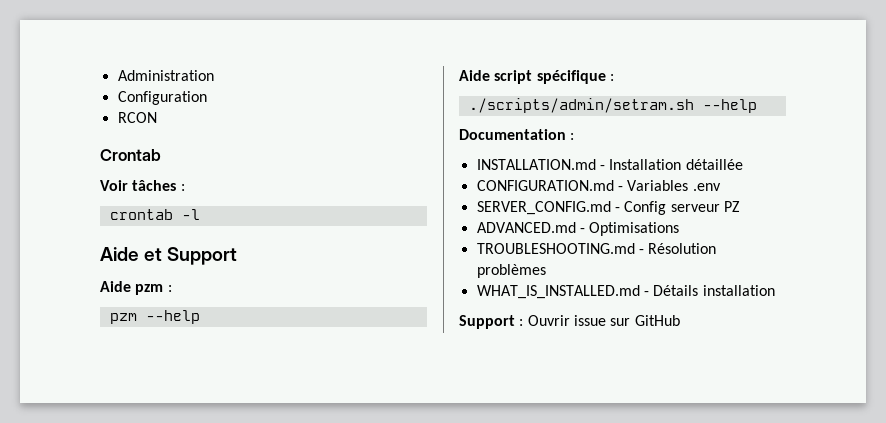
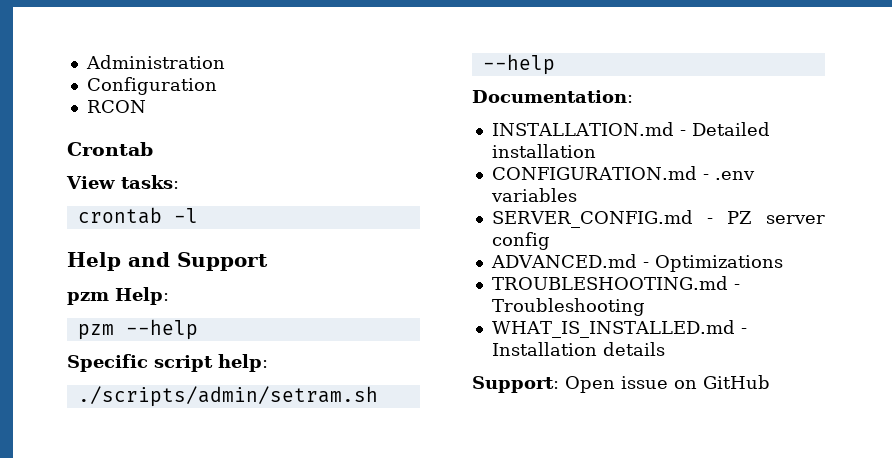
[100,180,185,191] Voir tâches : -> [66,175,179,189] View tasks:
[100,247,163,261] Aide et -> [67,252,170,271] Help and
[100,281,172,295] Aide pzm : -> [67,287,169,305] pzm Help:
[459,70,614,84] Aide script spécifique : -> [67,354,268,372] Specific script help:
[459,129,575,140] Documentation : -> [472,90,633,103] Documentation:
[609,159,743,170] Installation détaillée -> [691,122,770,136] [491,144,596,158] Detailed installation
[627,180,689,191] Variables -> (709, 177) none
(721, 187) none -> [490,188,577,202] variables
[624,201,720,215] Config serveur -> (713, 221) none
(740, 206) none -> [766,215,825,224] [491,232,550,250] server config
[589,222,680,236] Optimisations -> [654,255,783,272] Optimizations
[648,243,717,254] [476,264,546,278] Résolution problèmes -> [491,298,645,316] Troubleshooting
[653,285,775,296] [459,315,631,329] Détails installation // Support : Ouvrir issue sur -> [491,342,665,356] [472,376,697,393] Installation details // Support: Open issue on

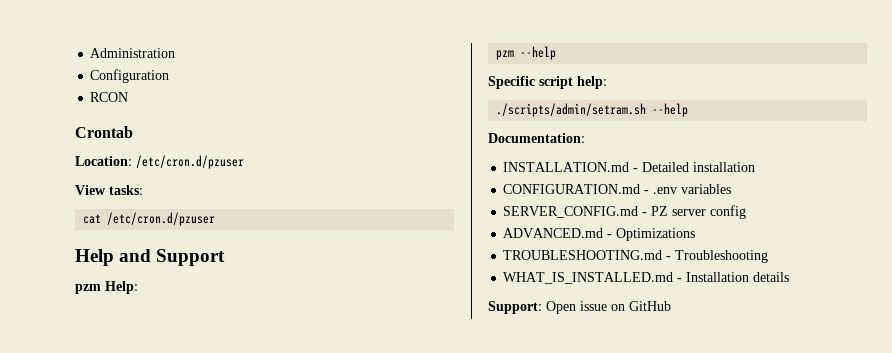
(153, 149) none -> [75,155,244,169] // Location: /etc/cron.d/pzuser
[77,207,198,224] crontab -l -> [83,212,216,226] cat /etc/cron.d/pzuser

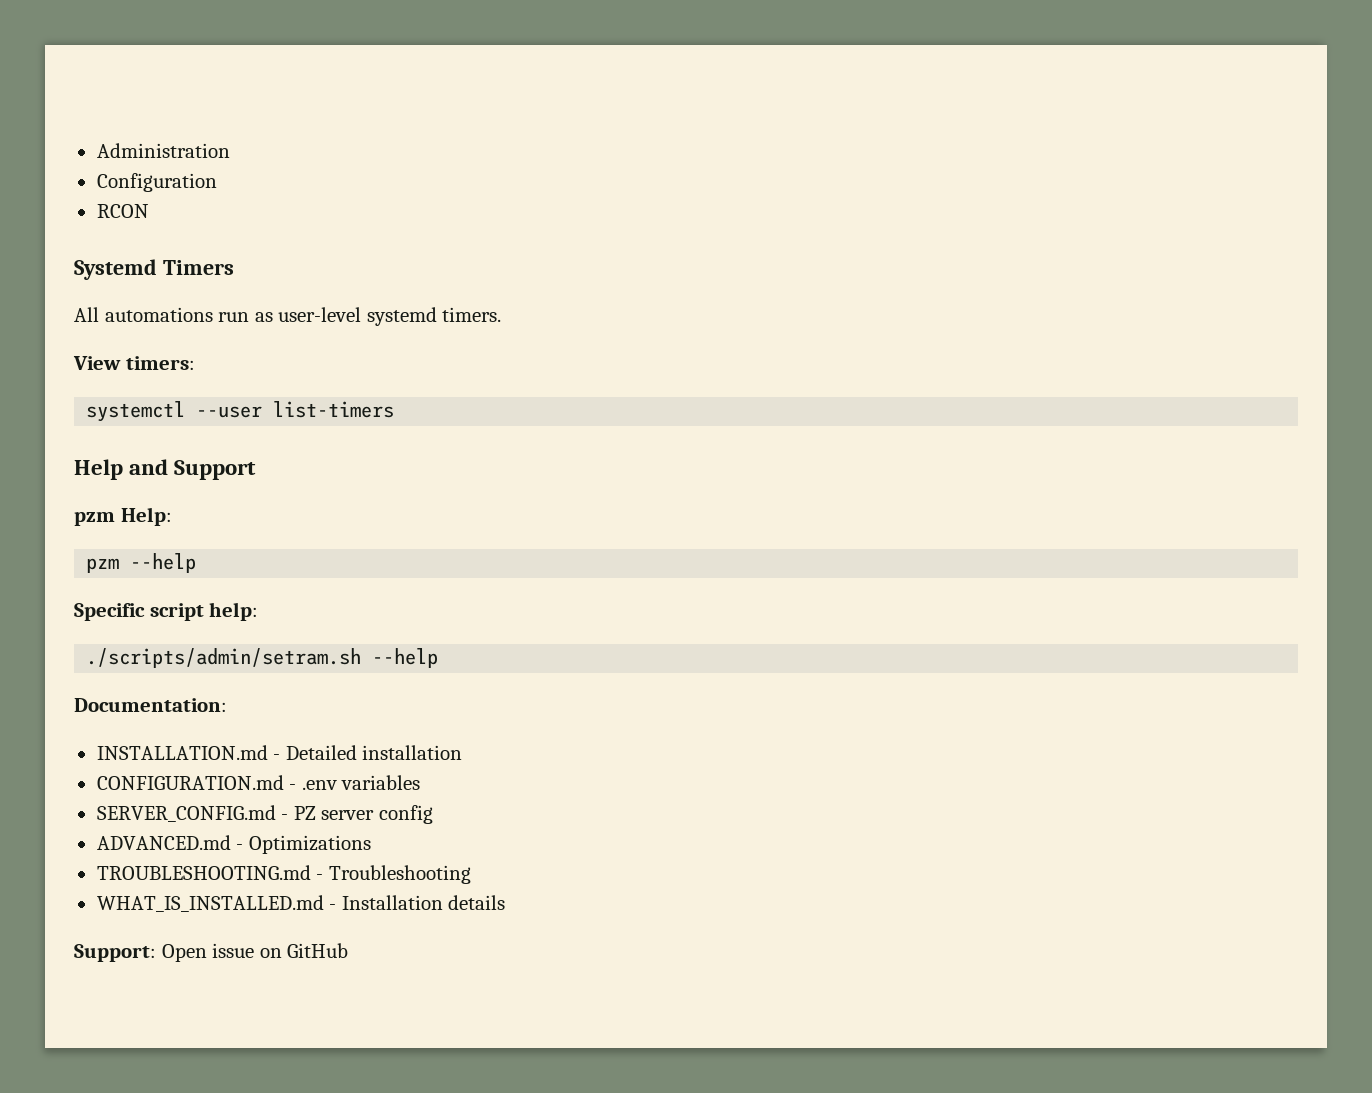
[75,126,133,138] [75,155,244,169] [75,185,143,195] [83,212,216,226] Crontab // Location: /etc/cron.d/pzuser // View tasks: // cat /etc/cron.d/pzuser -> [74,259,234,280] [74,307,502,326] [73,356,195,370] [86,401,395,422] Systemd Timers // All automations run as user-level systemd timers. // View timers: // systemctl --user list-timers

